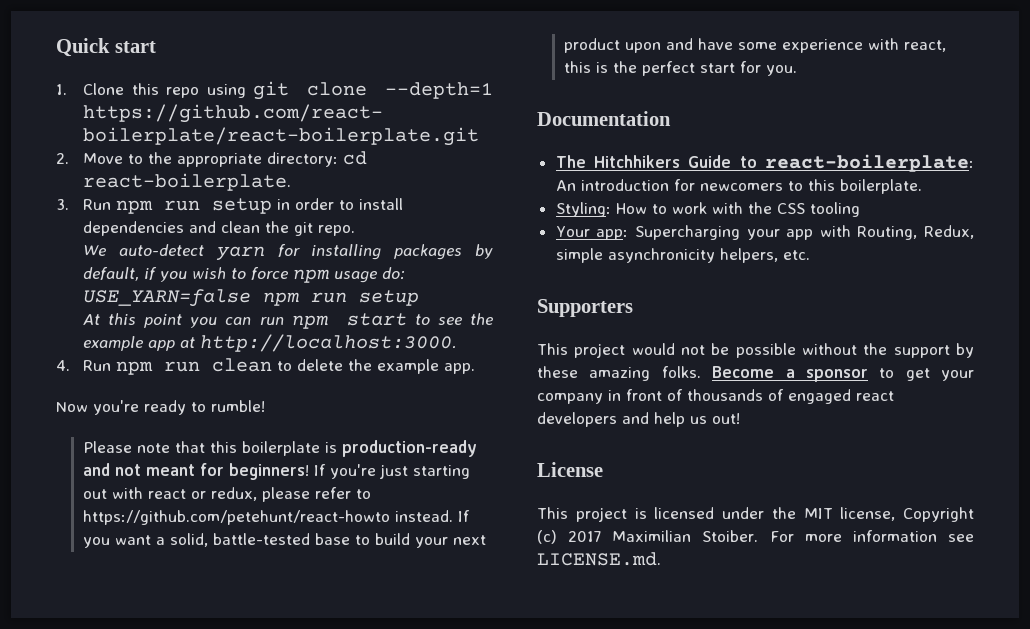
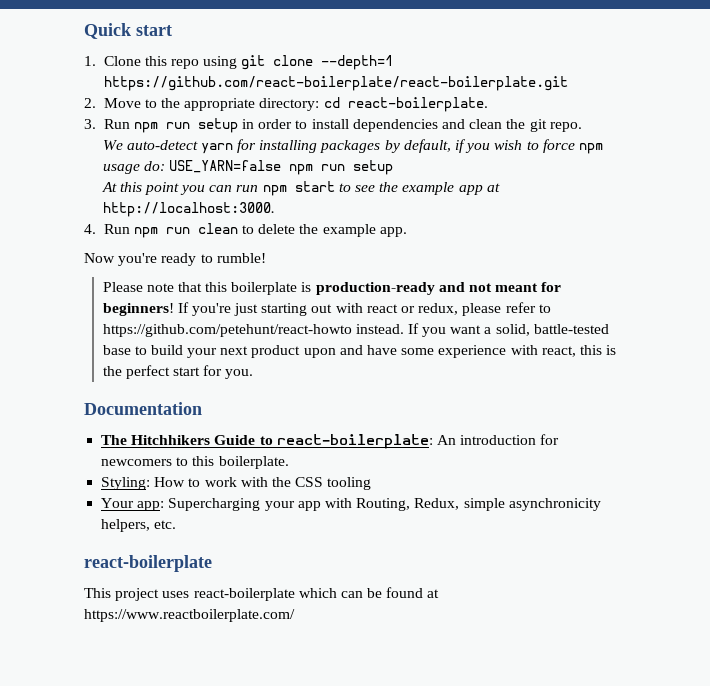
[537,299,633,317] [537,343,974,358] [537,366,974,382] [537,389,894,404] [537,412,740,427] [537,462,603,477] [537,507,974,522] [537,530,974,544] [537,552,661,566] Supporters // This project would not be possible without the support by these amazing folks. Become a sponsor to get your company in front of thousands of engaged react developers and help us out! // License // This project is licensed under the MIT license, Copyright (c) 2017 Maximilian Stoiber. For more information see LICENSE.md. -> [84,555,212,572] [84,587,440,601] [84,609,295,622] react-boilerplate // This project uses react-boilerplate which can be found at https://www.reactboilerplate.com/

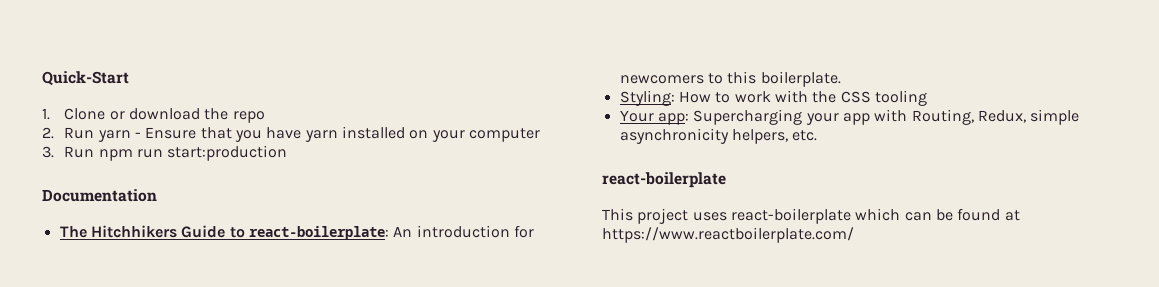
[84,23,172,39] Quick start -> [42,71,129,86] Quick-Start
[144,55,394,70] [103,76,568,91] [84,97,488,112] [84,118,582,133] [102,139,603,154] [102,160,393,175] [101,181,500,196] [102,202,275,217] [84,223,407,238] [84,253,266,266] [102,282,562,295] [102,302,551,316] [102,323,609,337] [102,345,617,358] [102,365,254,379] this repo using git clone --depth=1 https://github.com/react-boilerplate/react-boilerplate.git // 2. Move to the appropriate directory: cd react-boilerplate. // 3. Run npm run setup in order to install dependencies and clean the git repo. // We auto-detect yarn for installing packages by default, if you wish to force npm usage do: USE_YARN=false npm run setup // At this point you can run npm start to see the example app at http://localhost:3000. // 4. Run npm run clean to delete the example app. // Now you're ready to rumble! // Please note that this boilerplate is production-ready and not meant for beginners! If you're just starting out with react or redux, please refer to https://github.com/petehunt/react-howto instead. If you want a solid, battle-tested base to build your next product upon and have some experience with react, this is the perfect start for you. -> [109,108,265,123] [42,126,540,142] [42,145,288,161] or download the repo // 2. Run yarn - Ensure that you have yarn installed on your computer // 3. Run npm run start:production

